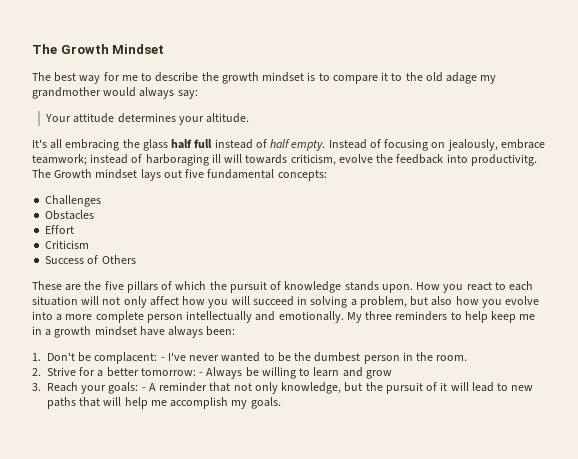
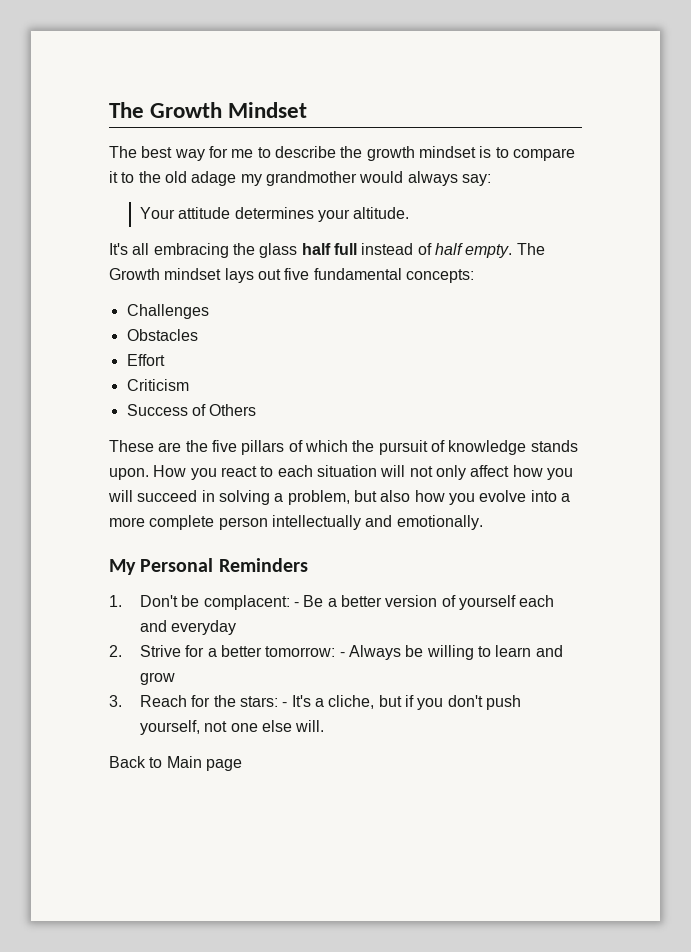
[328,139,545,151] [32,154,537,166] Instead of focusing on jealously, embrace teamwork; instead of harboraging ill will towards criticism, evolve the feedback into productivitg. -> (513, 251) none
[346,311,536,323] [32,326,236,338] My three reminders to help keep me in a growth mindset have always been: -> [109,558,308,575] // My Personal Reminders
[167,352,468,364] I've never wanted to be the dumbest person in the room. -> [303,595,555,610] [140,620,237,635] Be a better version of yourself each and everyday
[81,382,534,394] [47,397,281,409] your goals: - A reminder that not only knowledge, but the pursuit of it will lead to new paths that will help me accomplish my goals. -> [191,695,521,710] [140,720,325,735] [109,756,242,771] for the stars: - It's a cliche, but if you don't push yourself, not one else will. // Back to Main page

